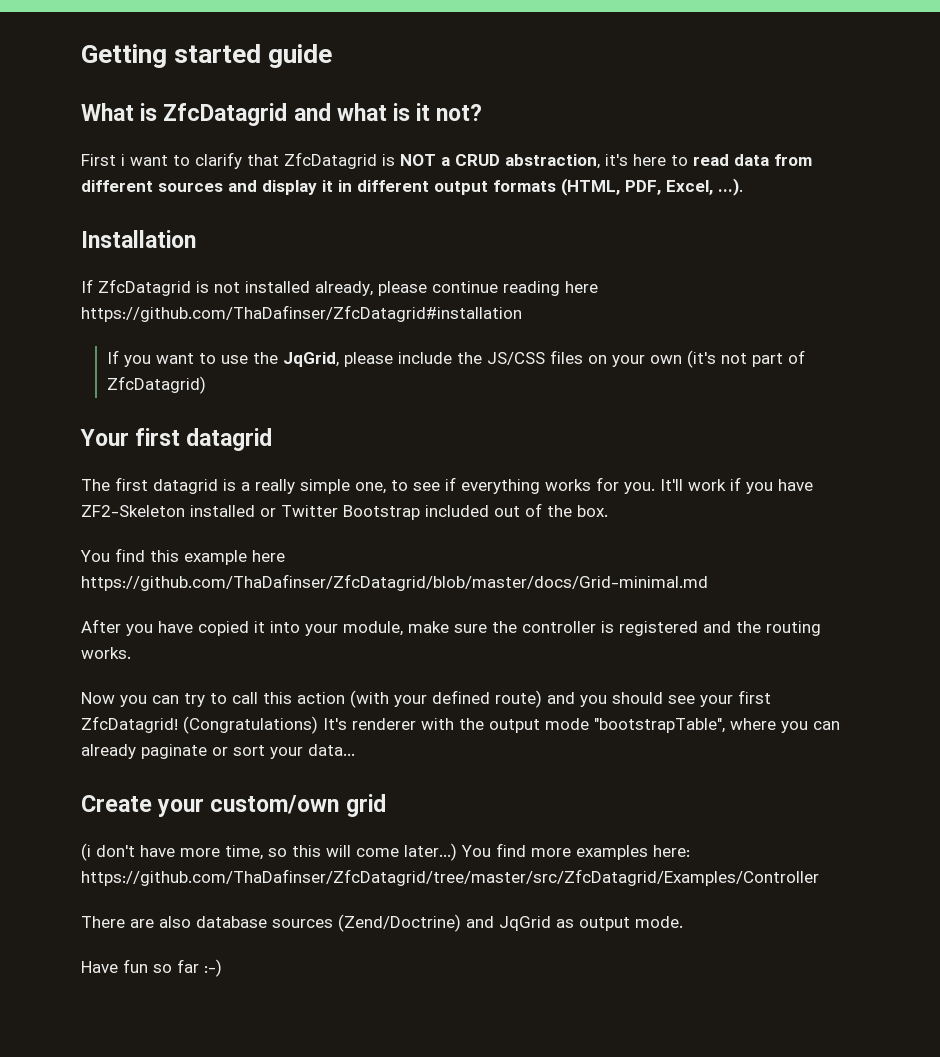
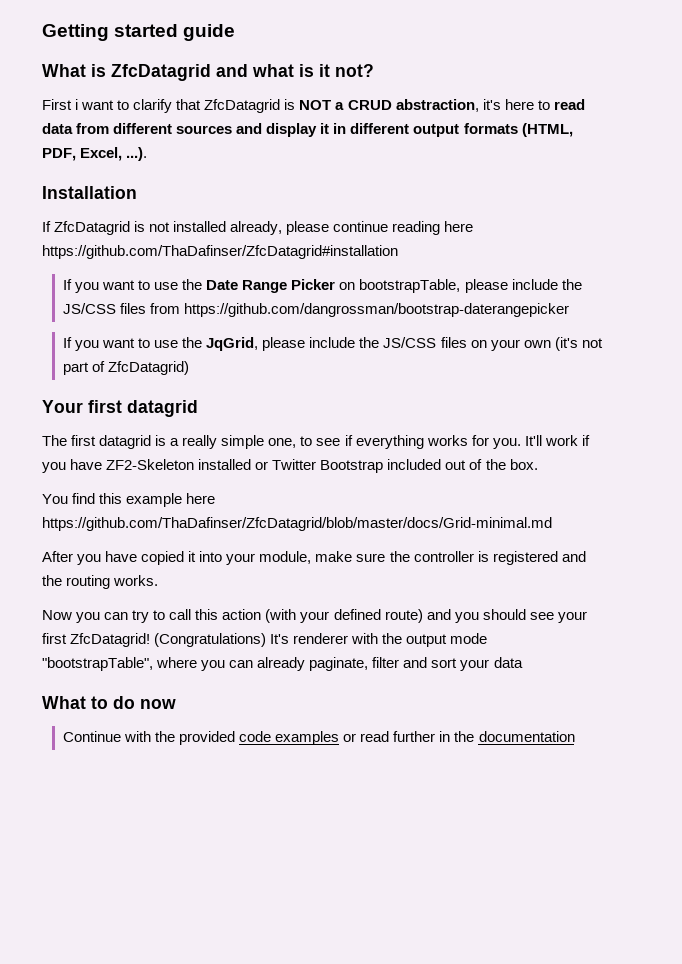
(522, 313) none -> [62,279,582,293] [62,303,570,317] // If you want to use the Date Range Picker on bootstrapTable, please include the JS/CSS files from https://github.com/dangrossman/bootstrap-daterangepicker
[141,744,355,759] [81,794,386,817] [81,843,690,861] [81,869,819,886] [81,914,683,932] [81,959,222,977] paginate or sort your data... // Create your custom/own grid // (i don't have more time, so this will come later...) You find more examples here: https://github.com/ThaDafinser/ZfcDatagrid/tree/master/src/ZfcDatagrid/Examples/Controller // There are also database sources (Zend/Doctrine) and JqGrid as output mode. // Have fun so far :-) -> [309,657,523,671] [42,696,176,709] [62,731,575,745] paginate, filter and sort your data // What to do now // Continue with the provided code examples or read further in the documentation

